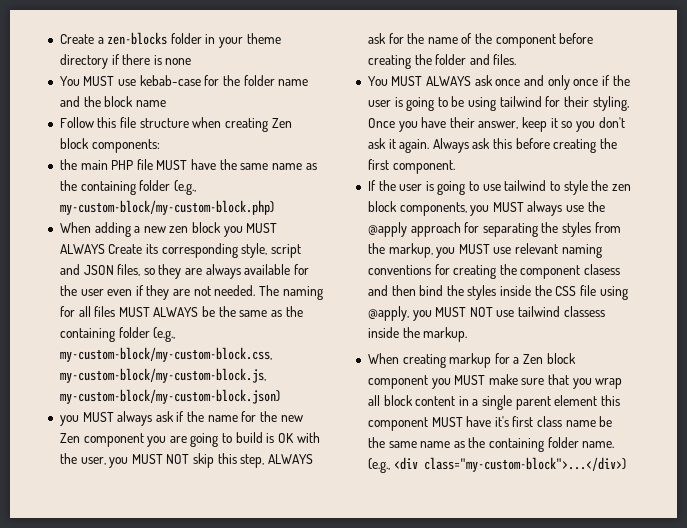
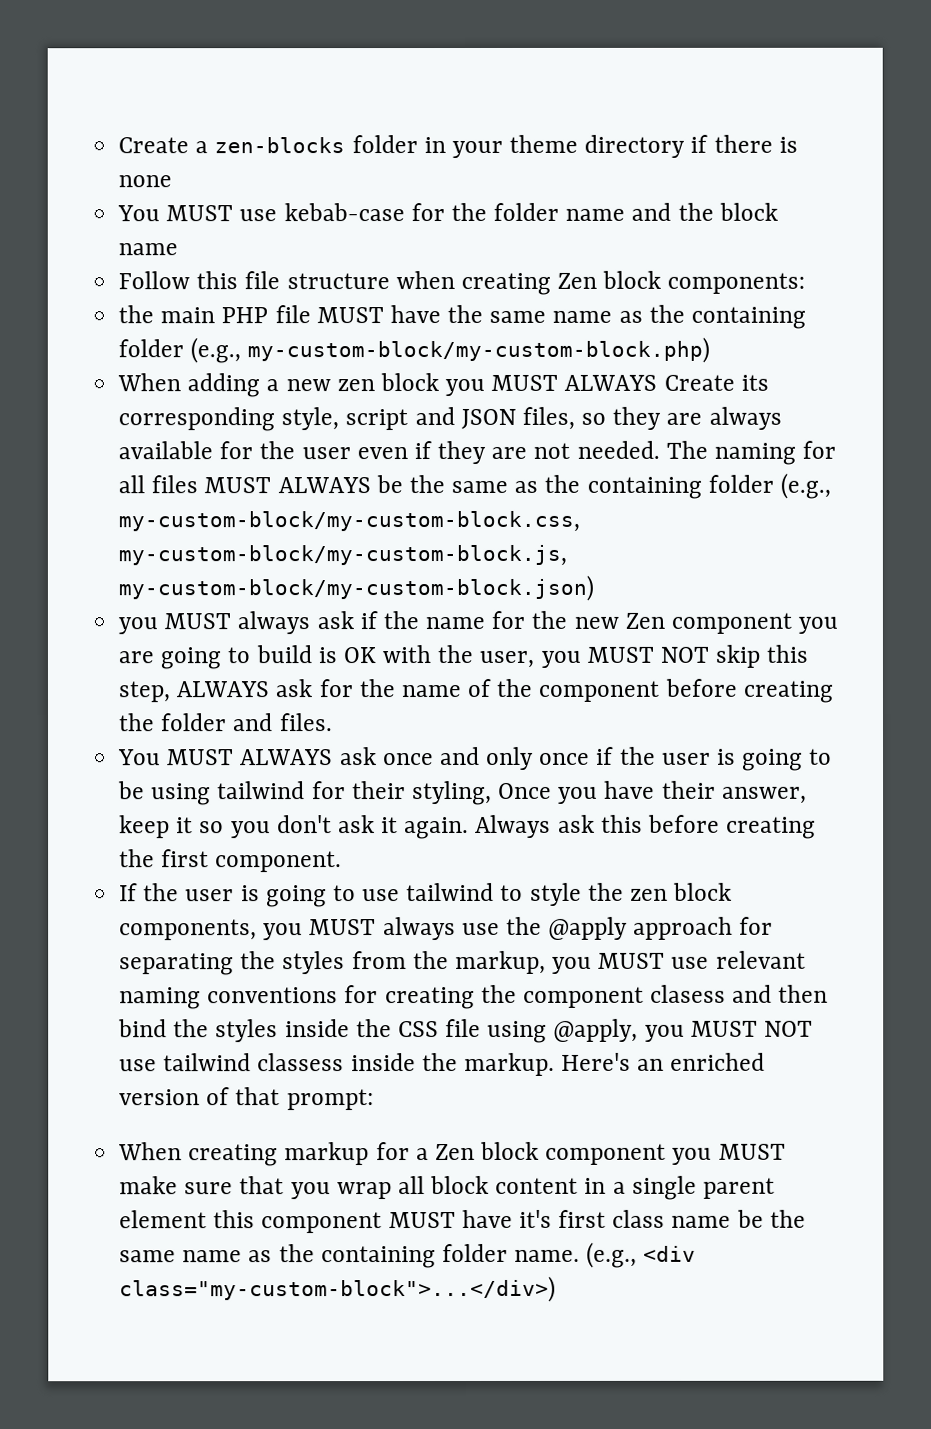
(468, 334) none -> [561,1052,766,1071] [119,1087,374,1111] Here's an enriched version of that prompt:

